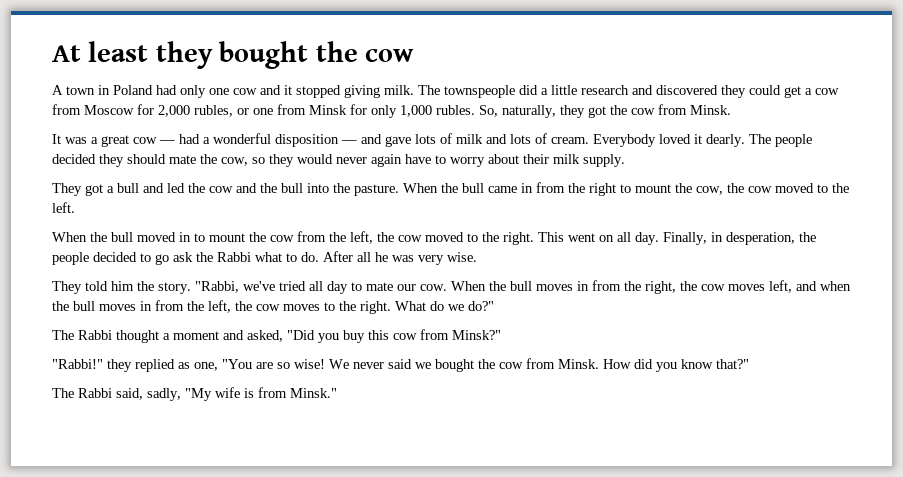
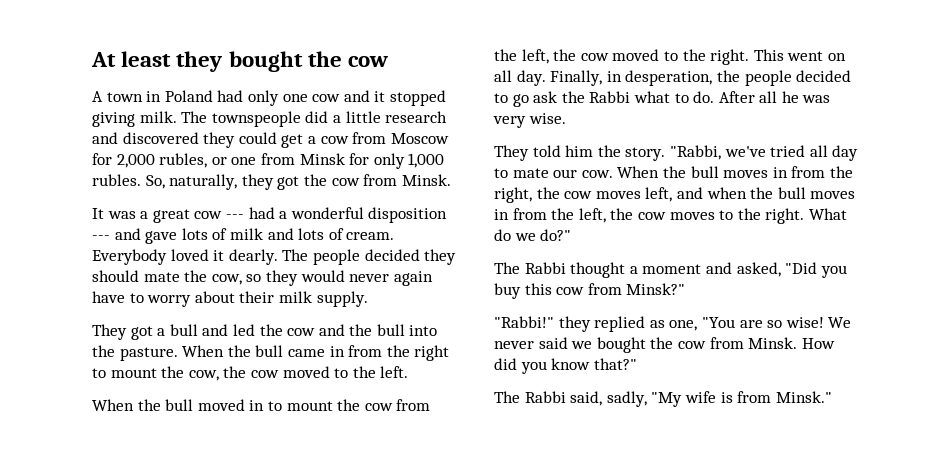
[159,140,175,144] — -> [225,214,244,219] ---
[341,140,357,144] — -> [92,235,110,240] ---

